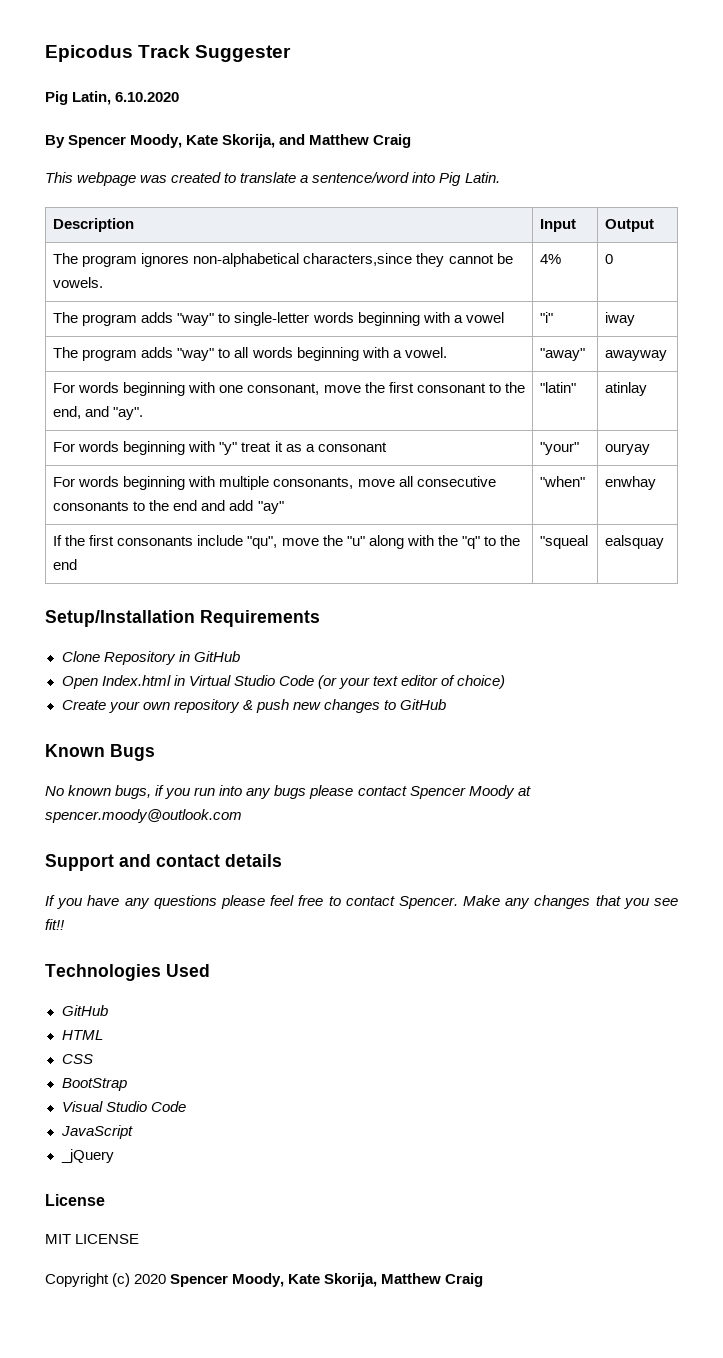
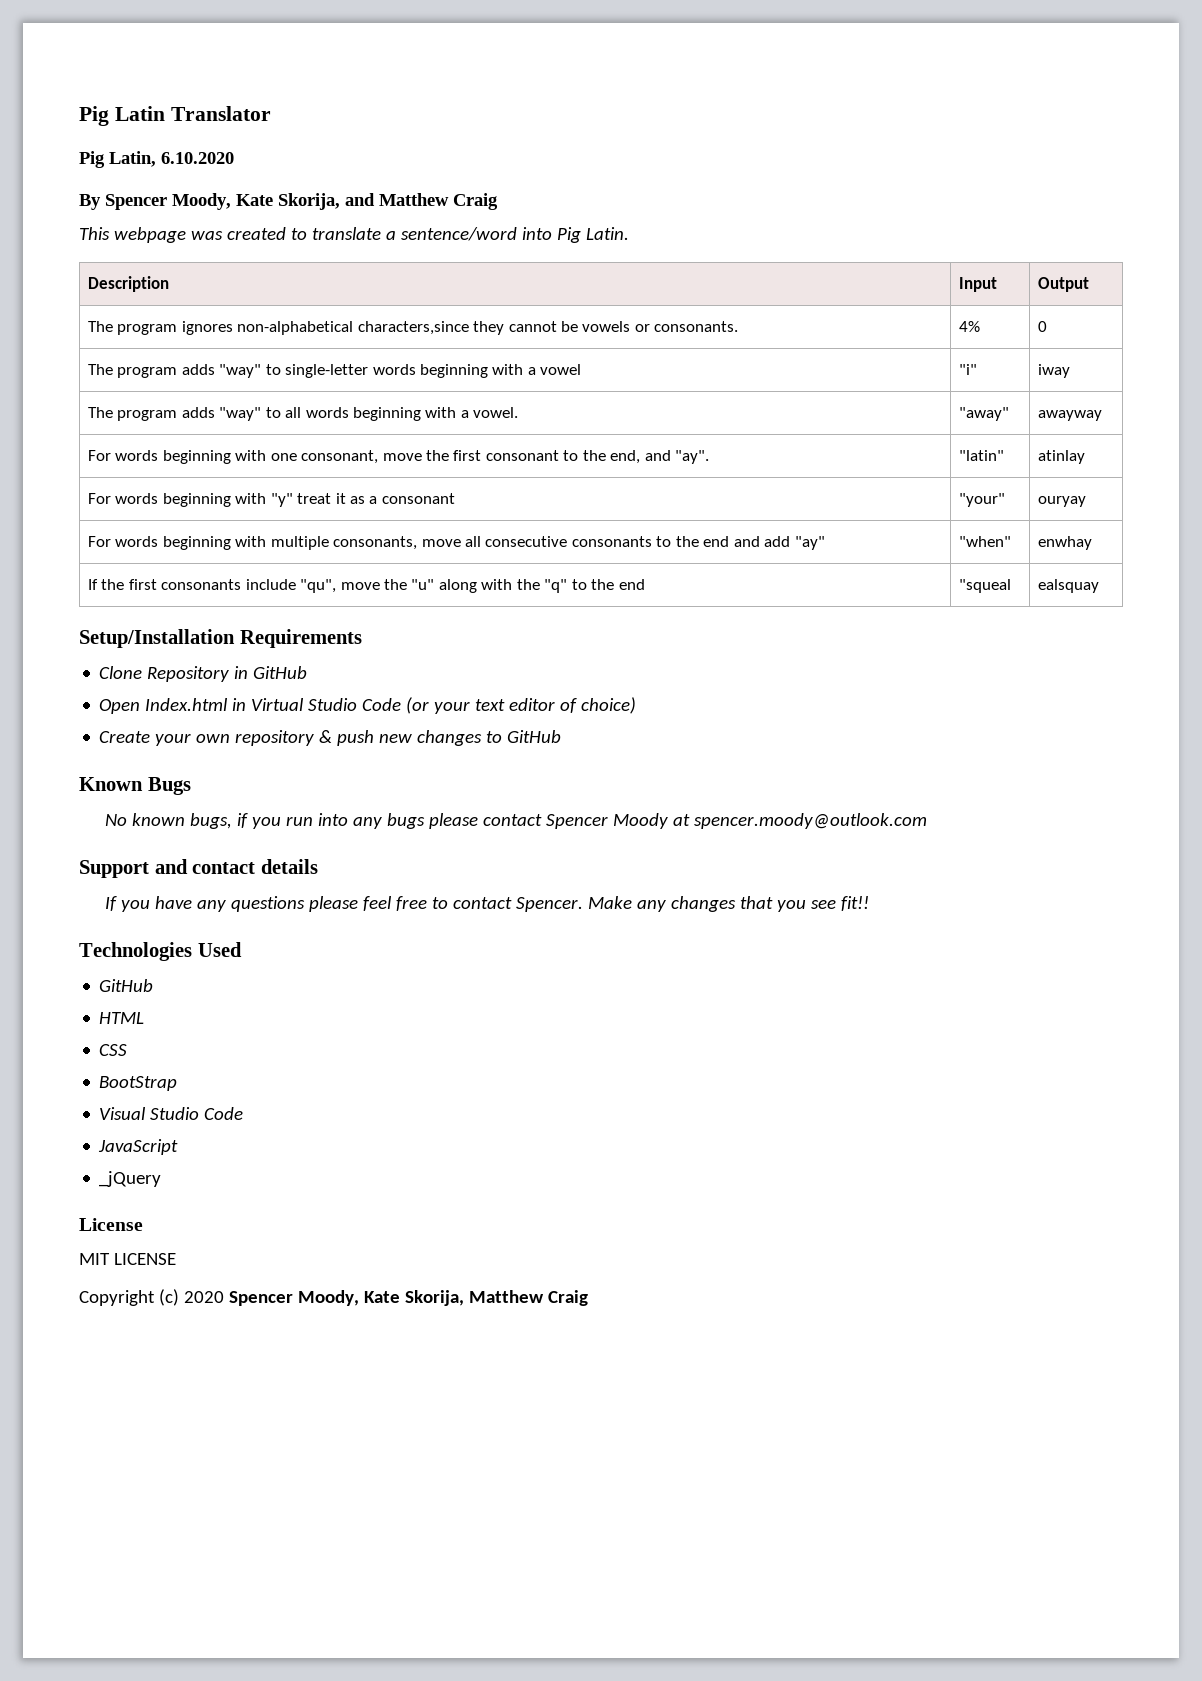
[45,45,292,62] Epicodus Track Suggester -> [79,106,271,126] Pig Latin Translator
[53,277,104,288] vowels. -> [582,321,739,332] vowels or consonants.

